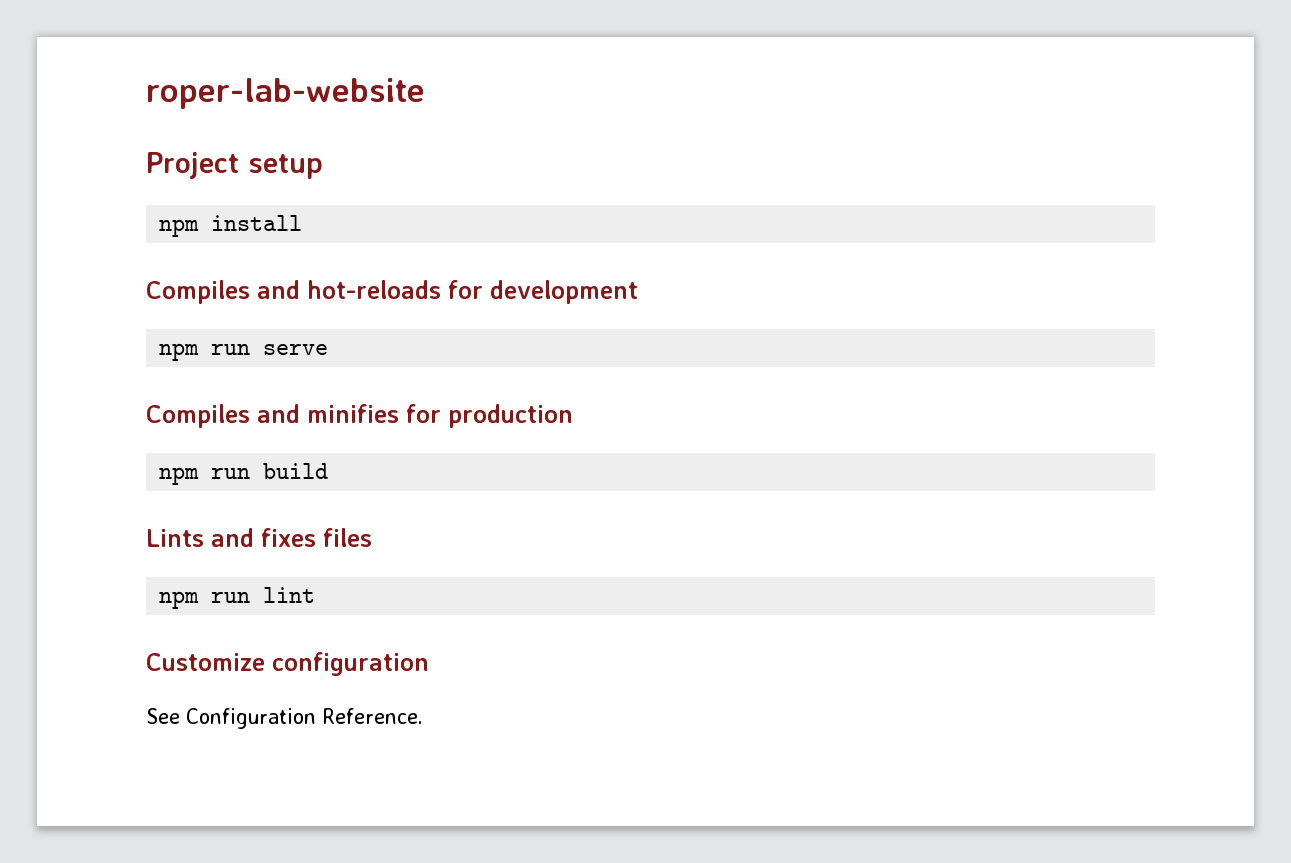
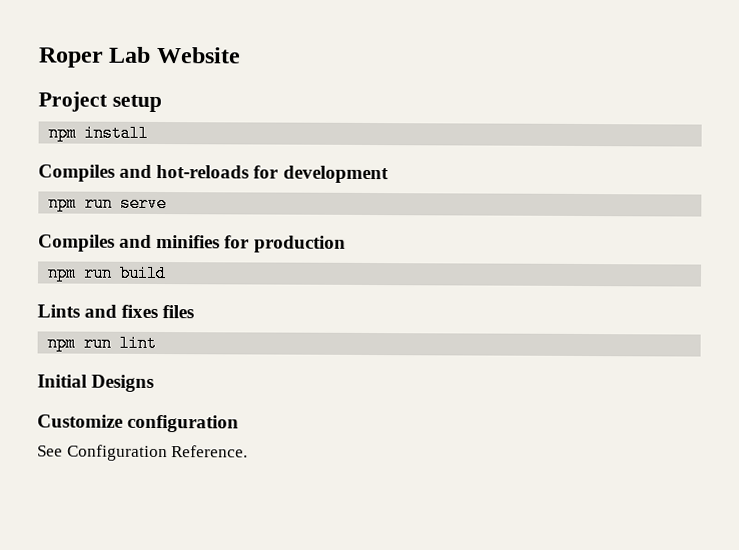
[146,78,425,109] roper-lab-website -> [38,46,241,68] Roper Lab Website
(316, 595) none -> [37,374,155,392] // Initial Designs

